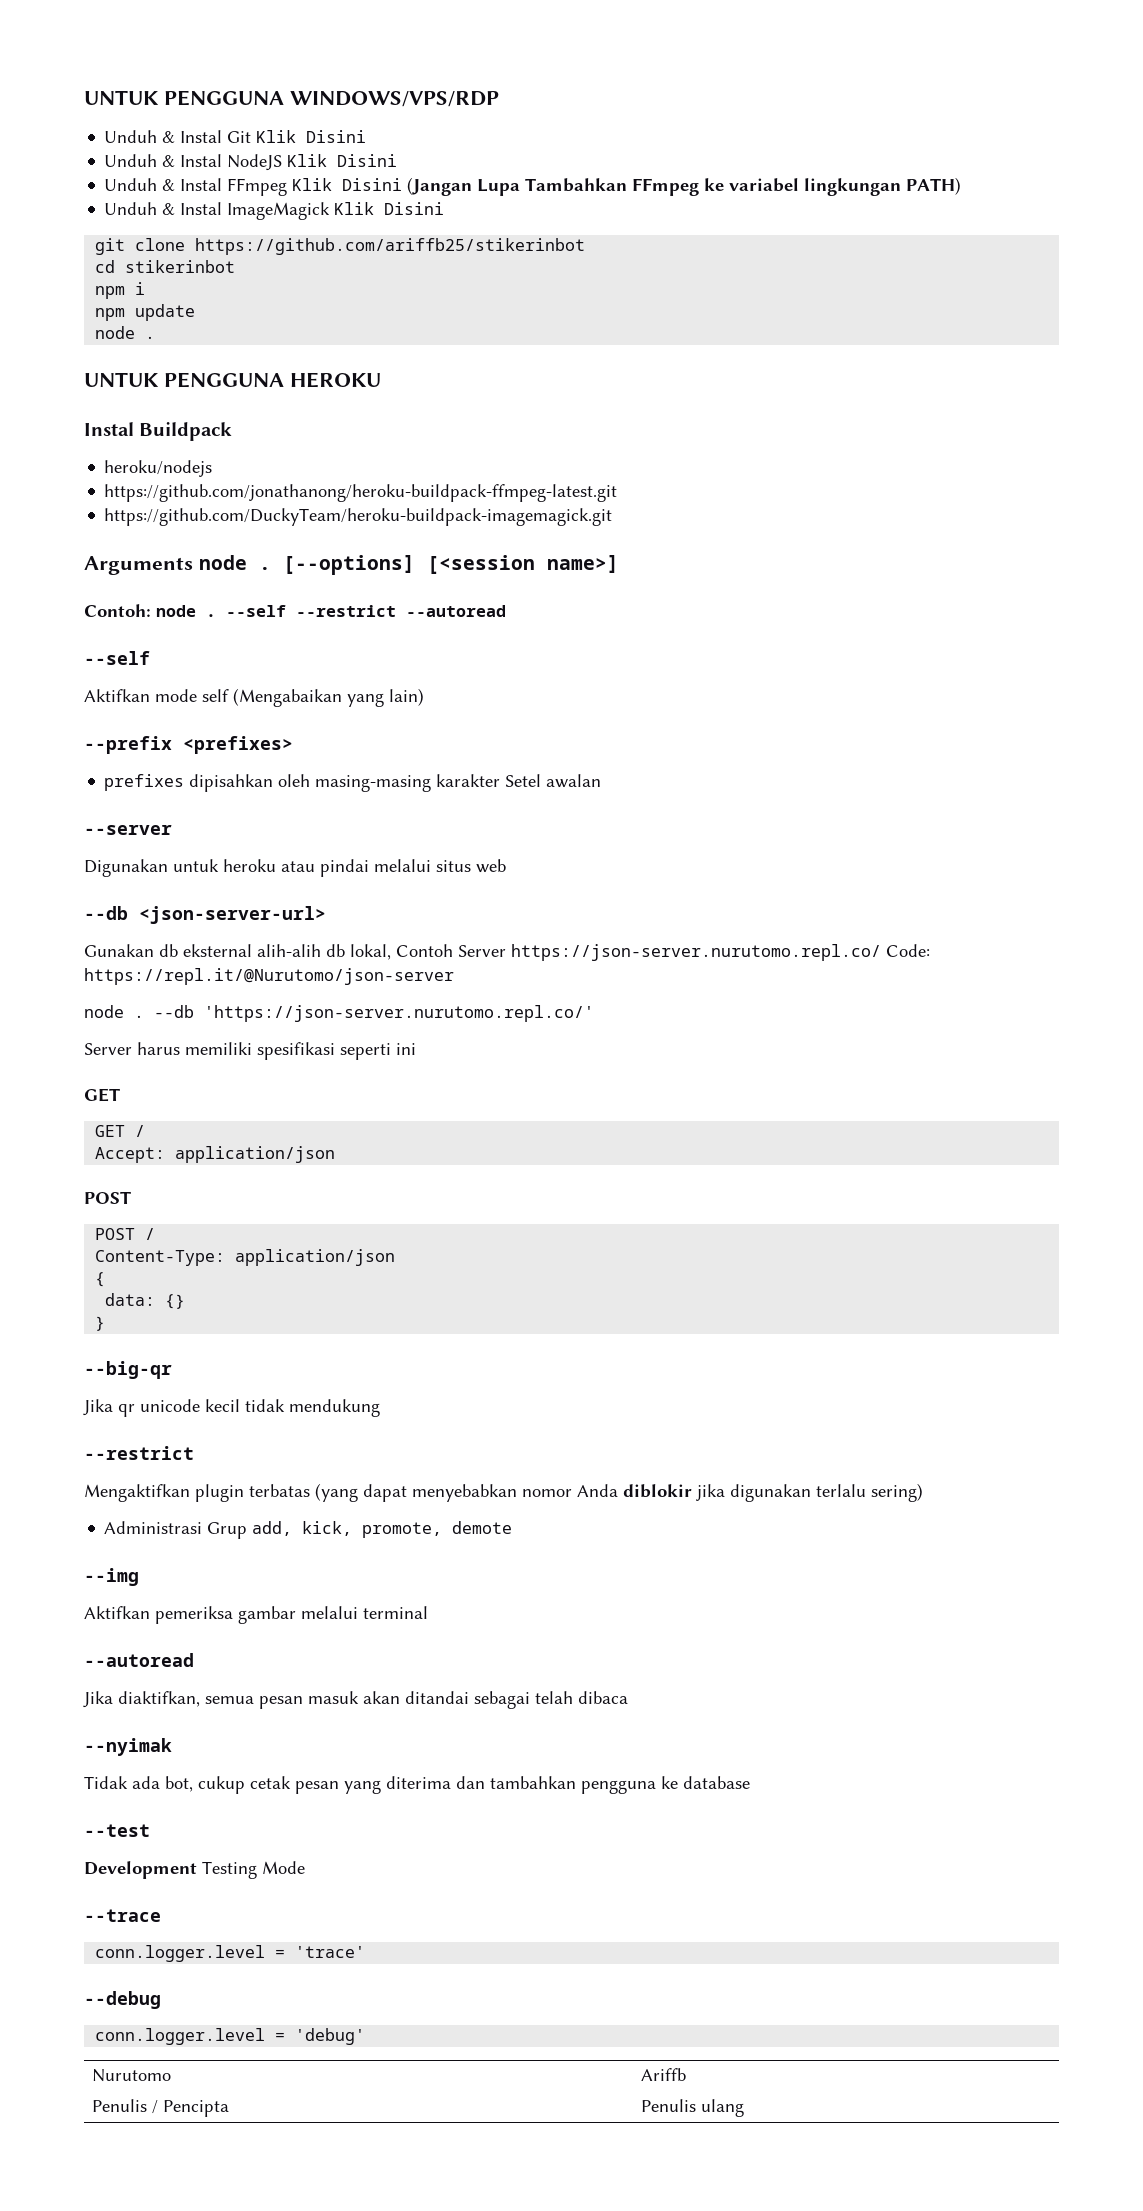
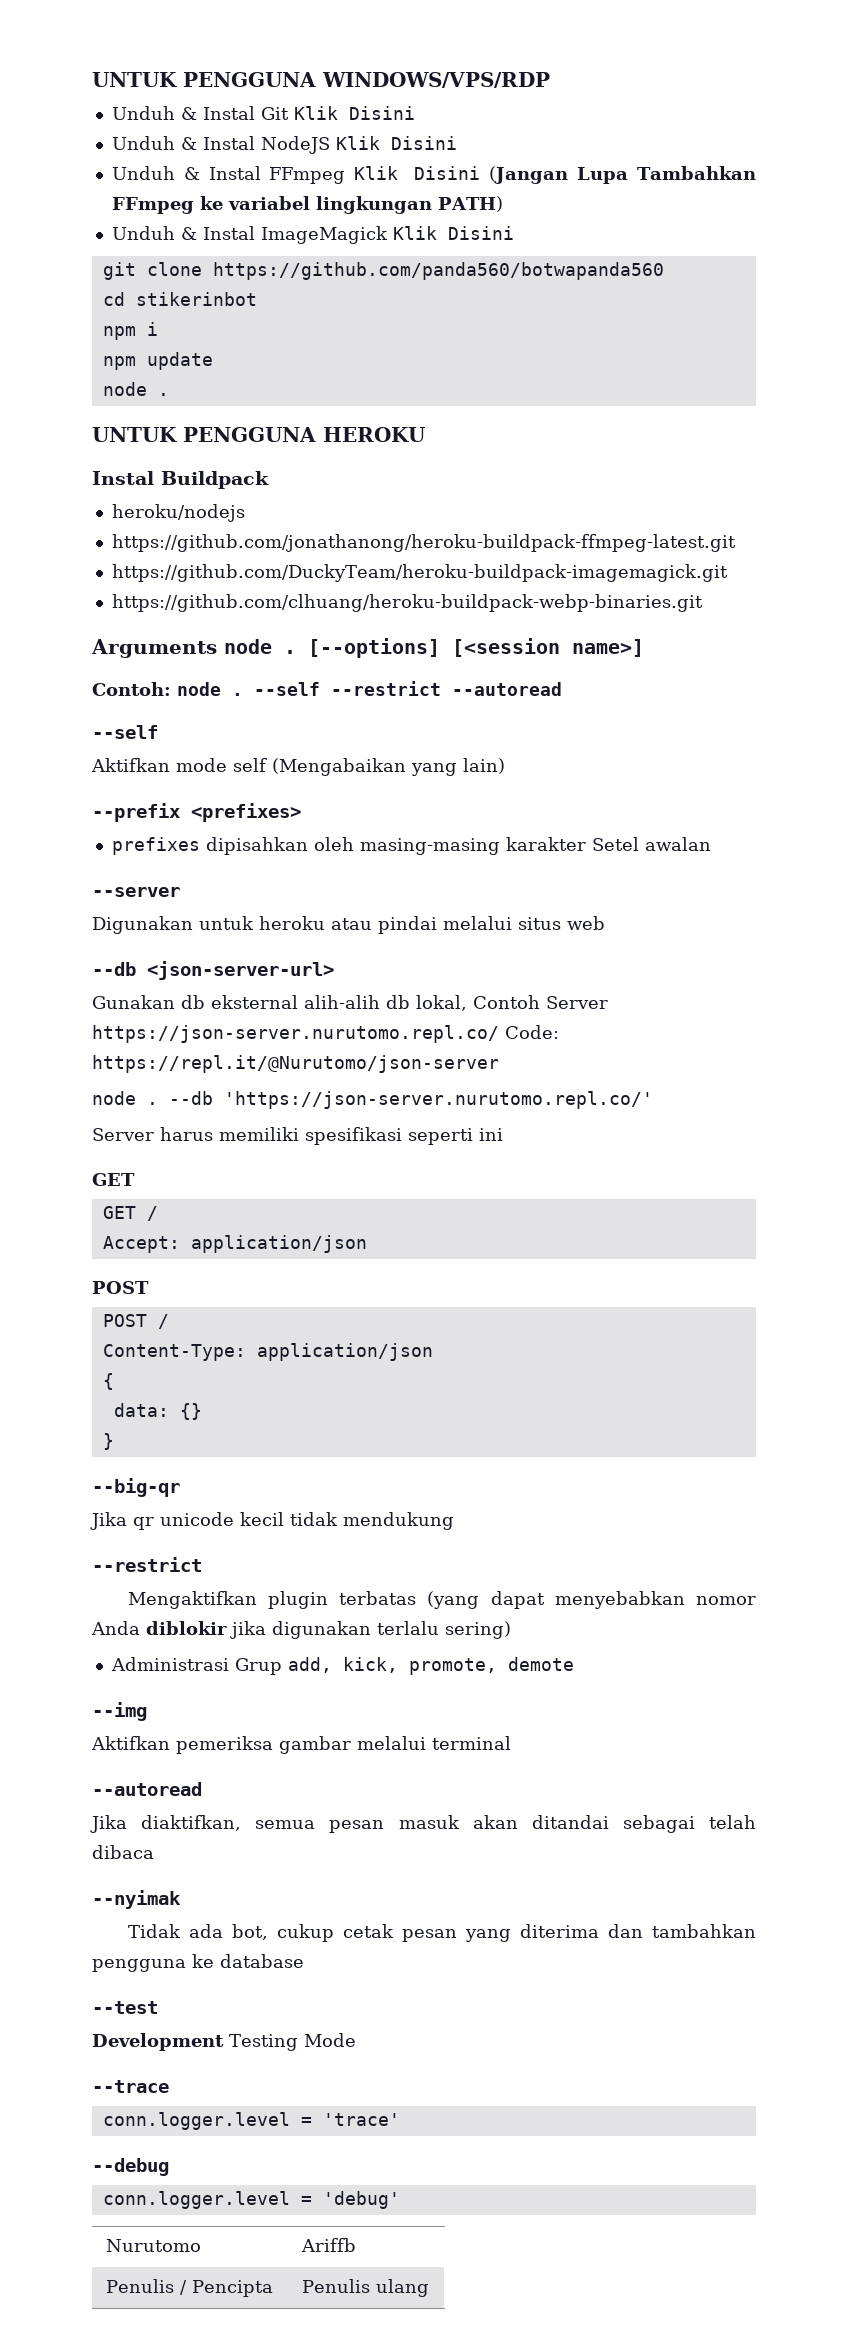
[195,238,586,255] https://github.com/ariffb25/stikerinbot -> [212,262,664,280] https://github.com/panda560/botwapanda560
(613, 517) none -> [111,594,703,612] // https://github.com/clhuang/heroku-buildpack-webp-binaries.git

